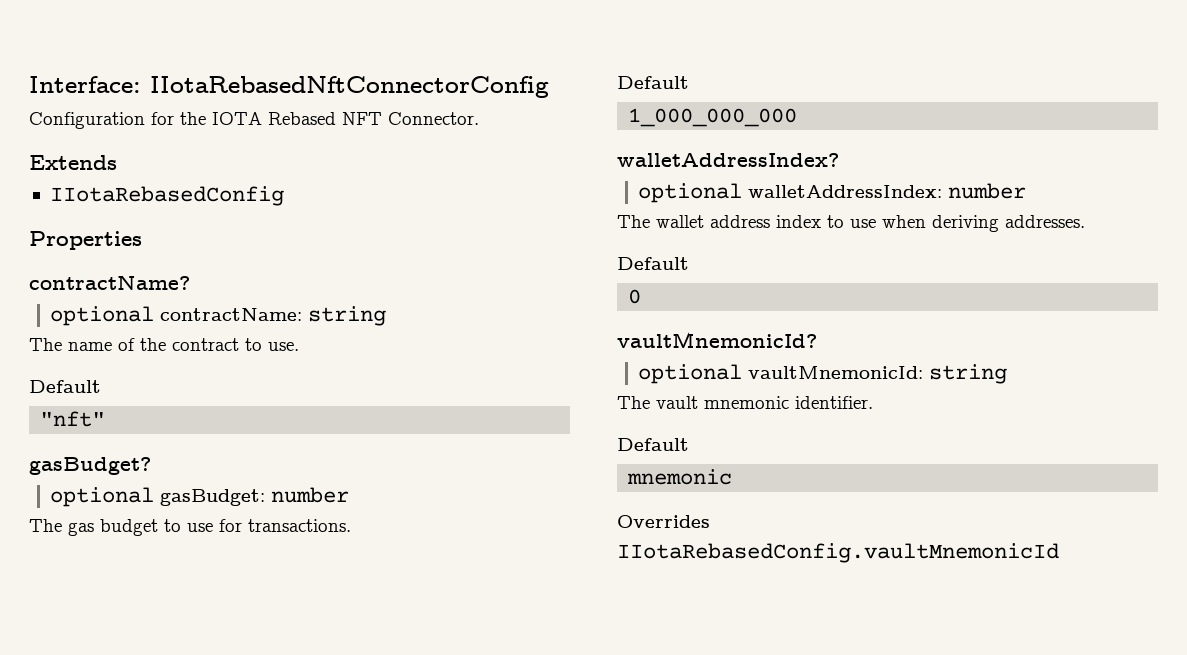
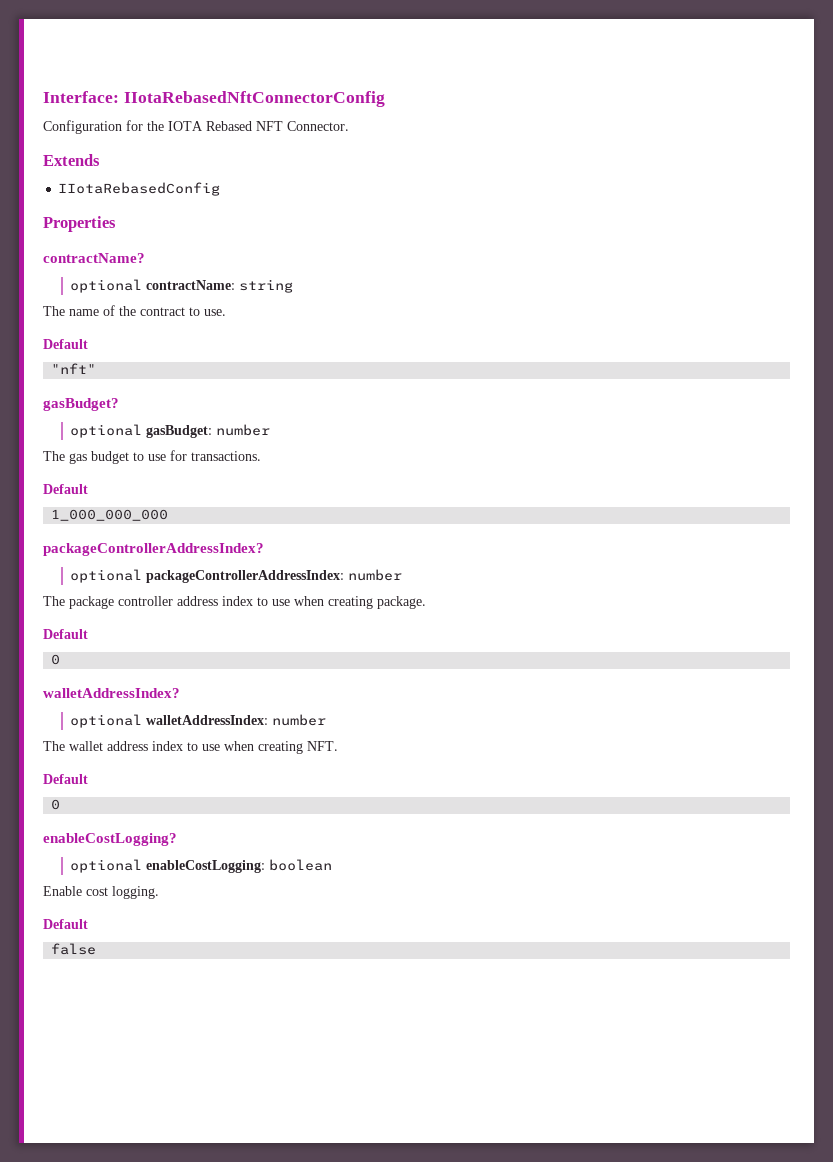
(798, 117) none -> [43,543,264,556] [70,569,403,583] [43,596,426,609] [43,629,88,639] [51,654,61,665] // packageControllerAddressIndex? // optional packageControllerAddressIndex: number // The package controller address index to use when creating package. // Default // 0
[932,215,1085,232] [617,257,689,270] [628,289,642,304] [617,332,817,348] [638,364,1008,384] [617,396,873,409] [617,438,689,451] [627,469,733,485] [617,515,710,528] [617,543,1059,563] deriving addresses. // Default // 0 // vaultMnemonicId? // optional vaultMnemonicId: string // The vault mnemonic identifier. // Default // mnemonic // Overrides // IIotaRebasedConfig.vaultMnemonicId -> [258,741,338,754] [43,774,88,784] [51,799,61,810] [43,833,177,846] [70,859,333,873] [43,886,159,899] [43,919,88,929] [51,943,97,955] creating NFT. // Default // 0 // enableCostLogging? // optional enableCostLogging: boolean // Enable cost logging. // Default // false

